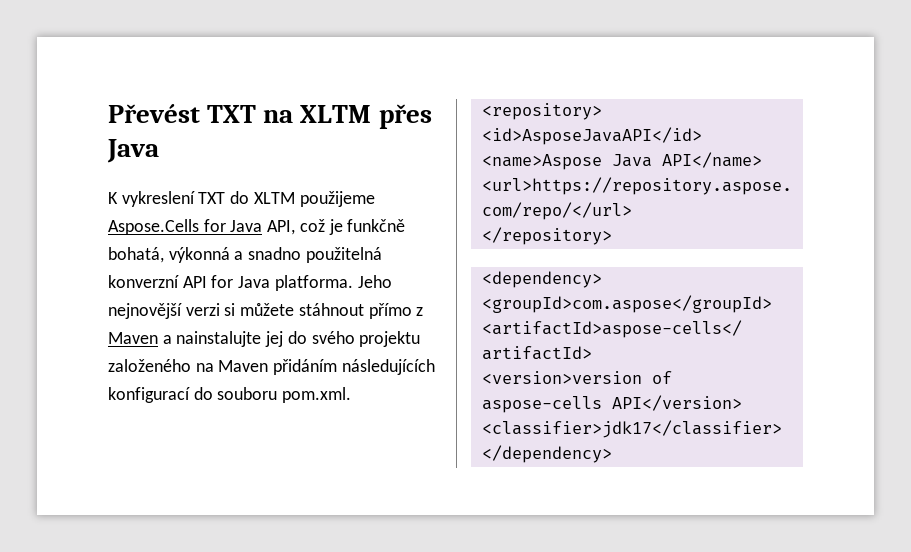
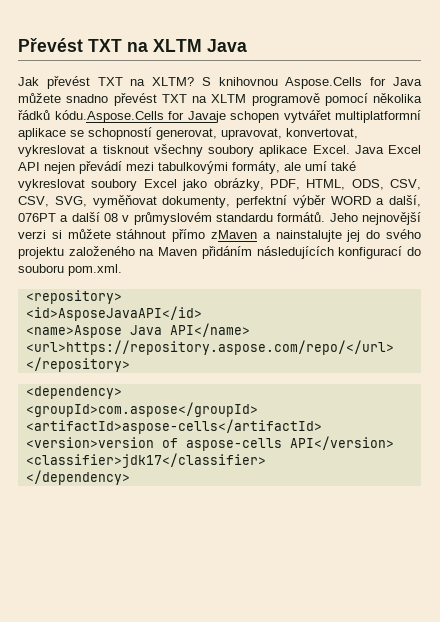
[378,104,432,129] přes -> (202, 45) none
[108,191,375,207] [108,219,406,235] [108,247,382,263] [108,275,353,291] K vykreslení TXT do XLTM použijeme Aspose.Cells for Java API, což je funkčně bohatá, výkonná a snadno použitelná konverzní API for Java platforma. -> [18,76,422,89] [18,93,422,106] [18,110,421,123] [18,127,358,140] [18,144,421,157] [18,161,356,174] [18,178,421,191] [18,195,421,208] [18,212,326,225] Jak převést TXT na XLTM? S knihovnou Aspose.Cells for Java můžete snadno převést TXT na XLTM programově pomocí několika řádků kódu.Aspose.Cells for Javaje schopen vytvářet multiplatformní aplikace se schopností generovat, upravovat, konvertovat, vykreslovat a tisknout všechny soubory aplikace Excel. Java Excel API nejen převádí mezi tabulkovými formáty, ale umí také vykreslovat soubory Excel jako obrázky, PDF, HTML, ODS, CSV, CSV, SVG, vyměňovat dokumenty, perfektní výběr WORD a další, 076PT a další 08 v průmyslovém standardu formátů.
[416,307,424,316] [108,332,158,344] z Maven -> [211,230,257,239] zMaven

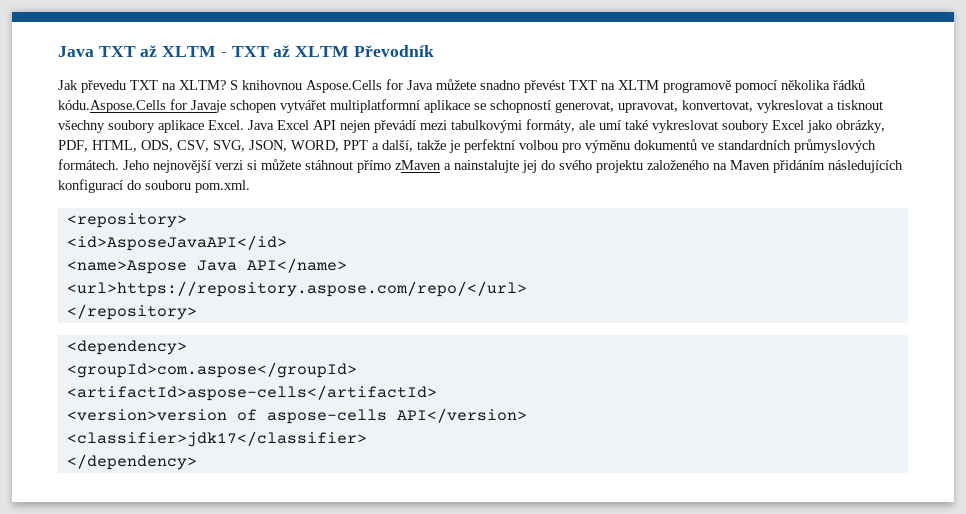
[18,38,247,52] Převést TXT na XLTM Java -> [58,45,434,57] Java TXT až XLTM - TXT až XLTM Převodník
[46,76,90,89] převést -> [81,80,126,93] převedu
[18,195,421,208] [18,212,326,225] CSV, SVG, vyměňovat dokumenty, perfektní výběr WORD a další, 076PT a další 08 v průmyslovém standardu formátů. -> [213,139,876,153] [58,159,119,170] SVG, JSON, WORD, PPT a další, takže je perfektní volbou pro výměnu dokumentů ve standardních průmyslových formátech.

